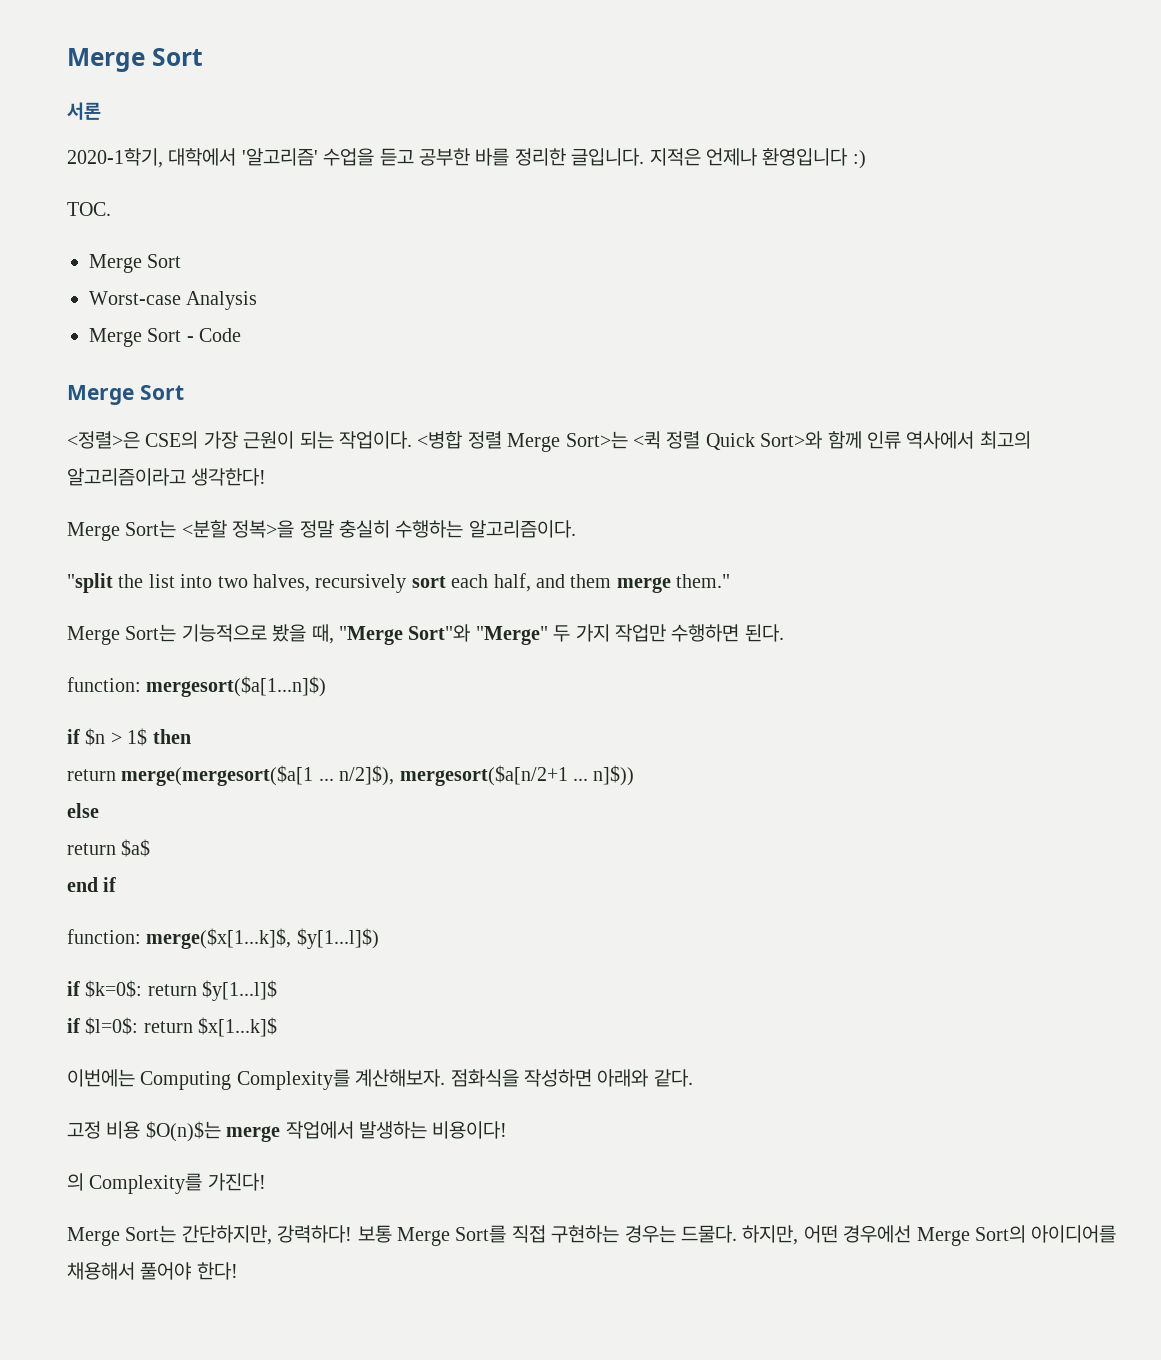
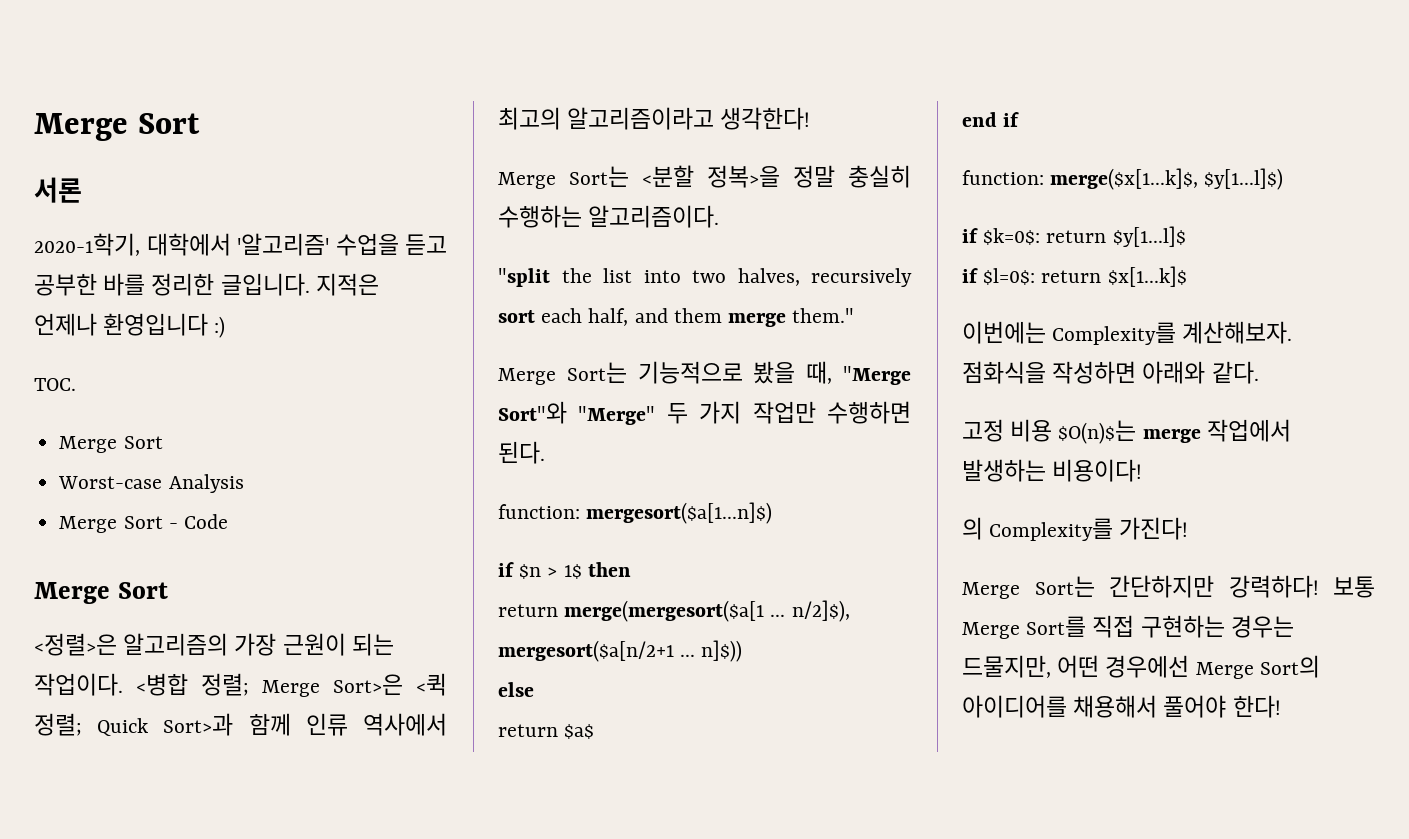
[145,431,199,449] CSE의 -> [123,633,229,656] 알고리즘의
[467,431,823,452] 정렬 Merge Sort>는 <퀵 정렬 Quick Sort>와 -> [201,673,447,697] [34,713,234,736] 정렬; Merge Sort>은 <퀵 정렬; Quick Sort>과
[140,1071,232,1090] Computing -> (1046, 332) none
[181,1225,272,1245] 간단하지만, -> [1109,575,1214,598] 간단하지만
[680,1225,799,1245] 드물다. 하지만, -> [962,655,1051,678] 드물지만,

